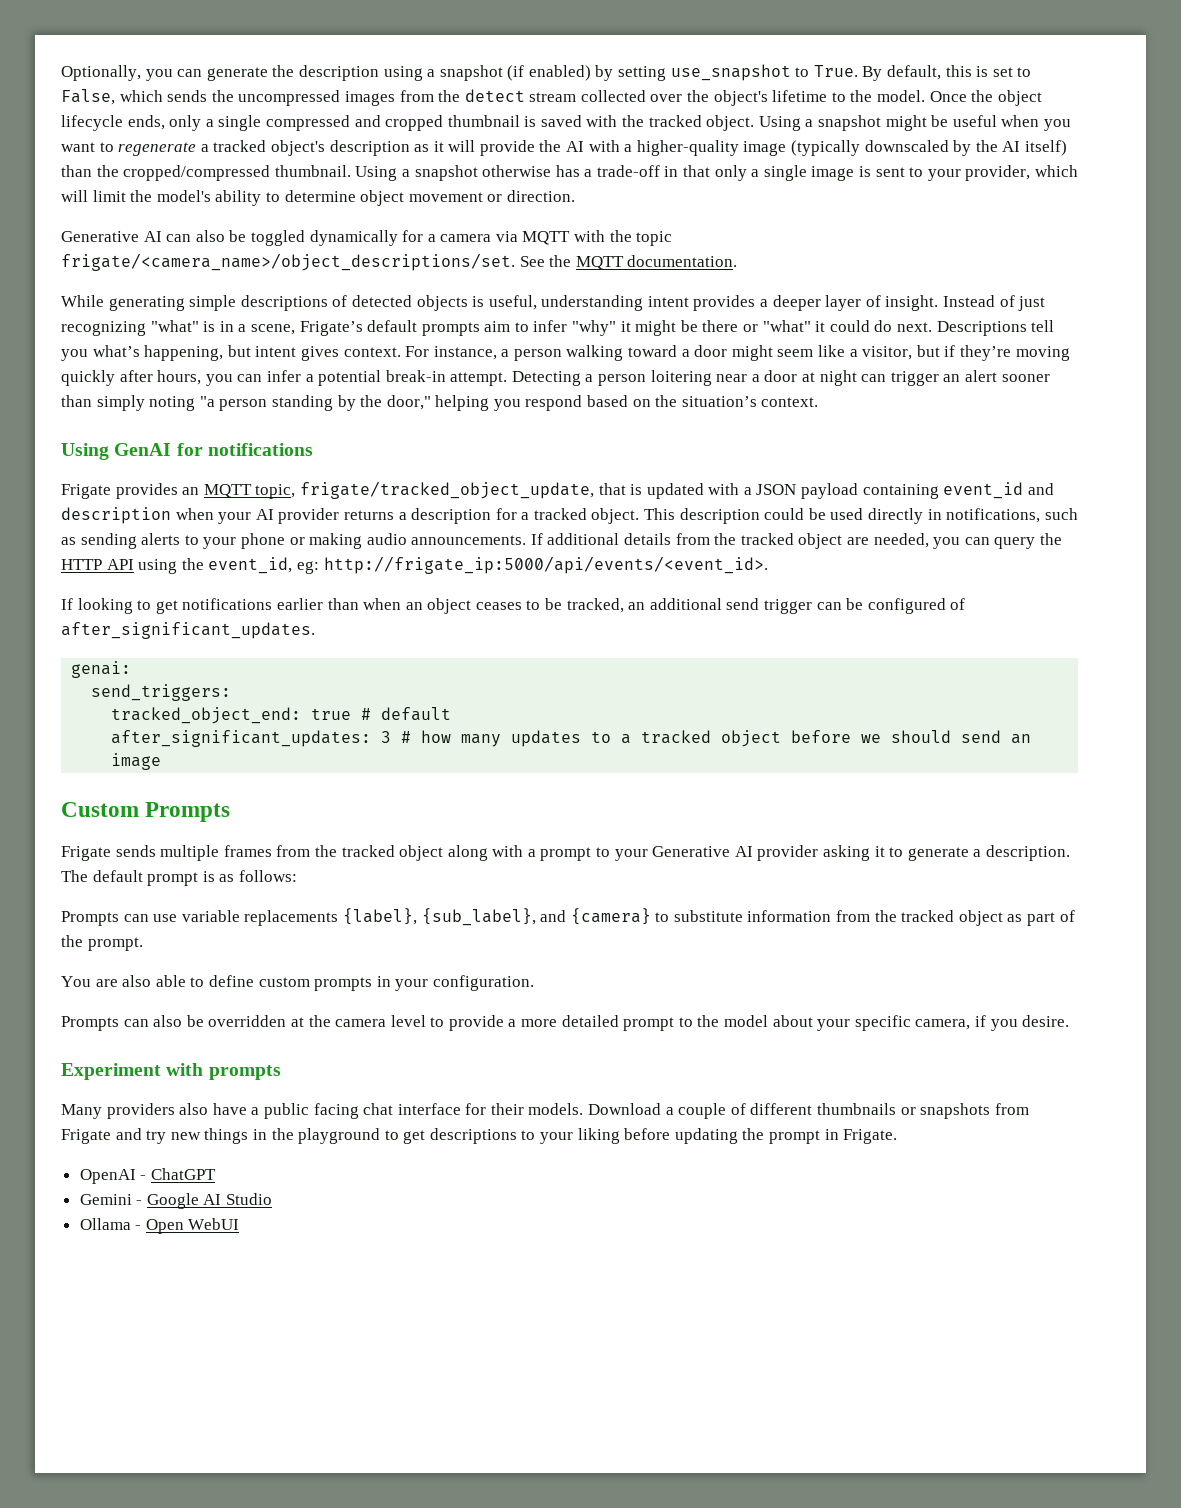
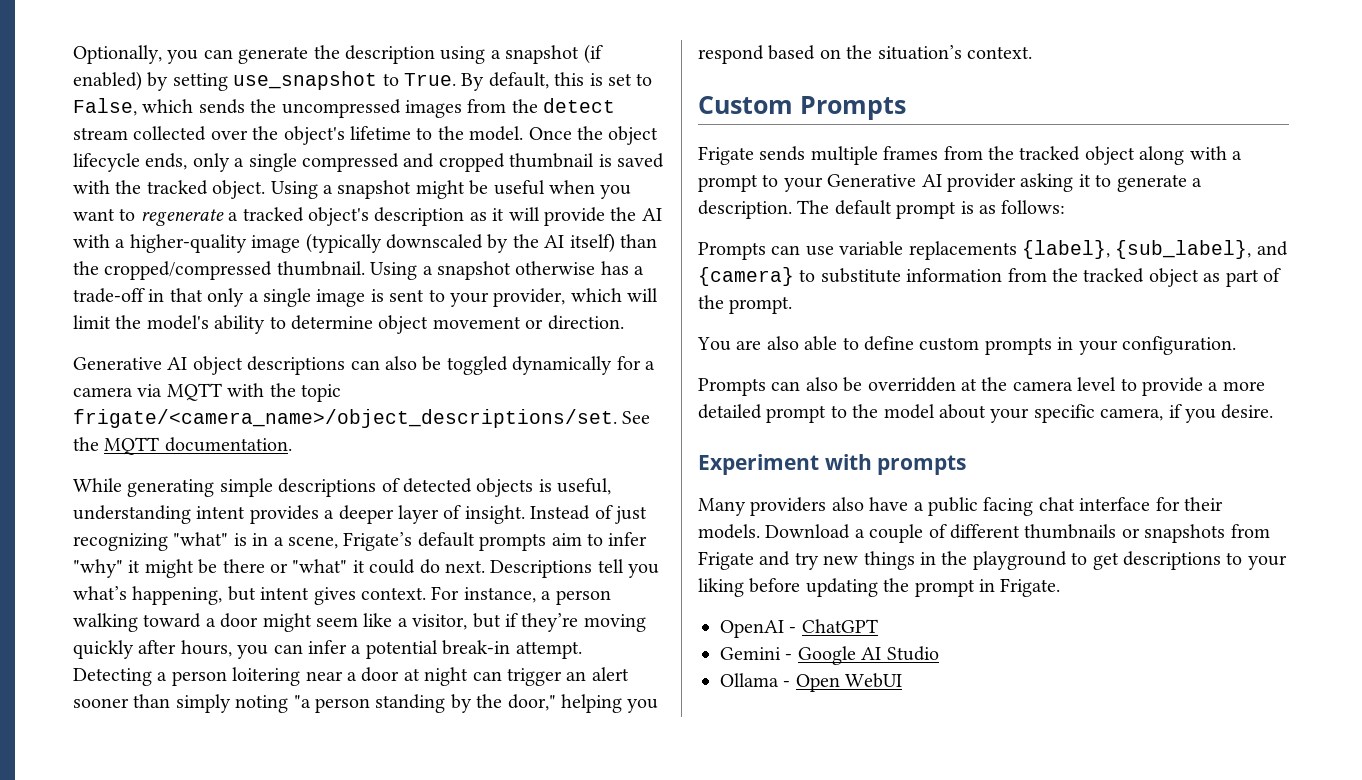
(162, 236) none -> [192,356,346,375] object descriptions
[61,443,313,460] [61,481,1054,499] [61,507,1078,524] [61,533,1062,549] [61,556,768,574] [61,598,966,614] [61,622,315,639] [71,661,132,678] [91,684,232,701] [111,707,452,724] [111,730,1032,747] [111,753,162,770] // Using GenAI for notifications // Frigate provides an MQTT topic, frigate/tracked_object_update, that is updated with a JSON payload containing event_id and description when your AI provider returns a description for a tracked object. This description could be used directly in notifications, such as sending alerts to your phone or making audio announcements. If additional details from the tracked object are needed, you can query the HTTP API using the event_id, eg: http://frigate_ip:5000/api/events/<event_id>. // If looking to get notifications earlier than when an object ceases to be tracked, an additional send trigger can be configured of after_significant_updates. // genai: // send_triggers: // tracked_object_end: true # default // after_significant_updates: 3 # how many updates to a tracked object before we should send an image -> (1032, 52) none

